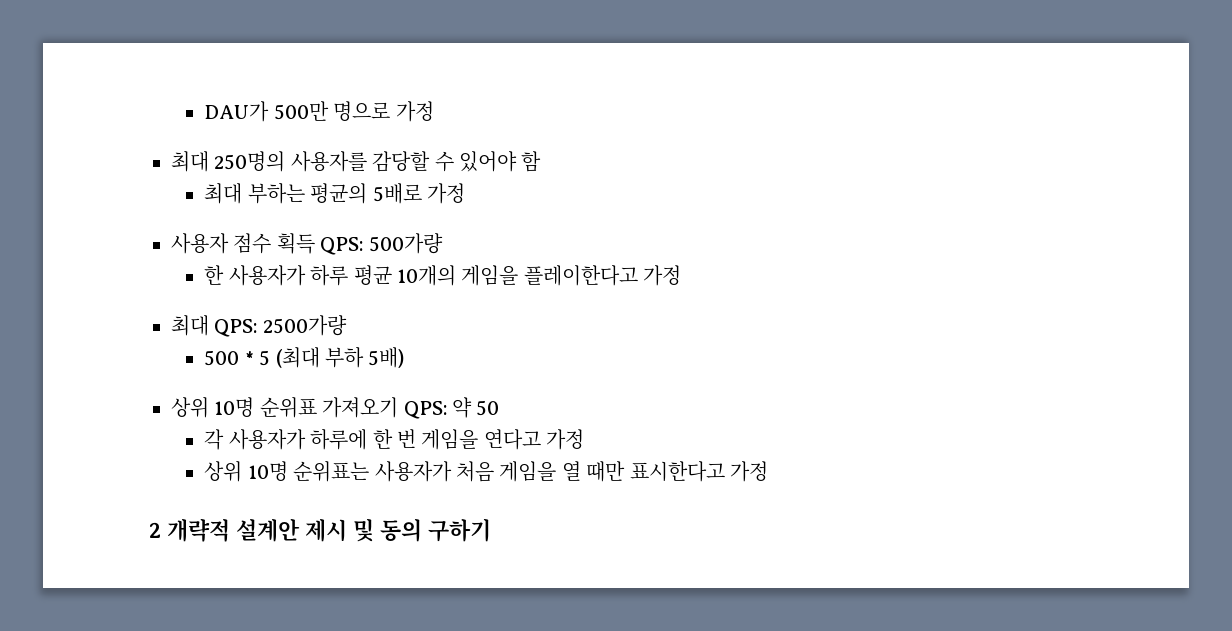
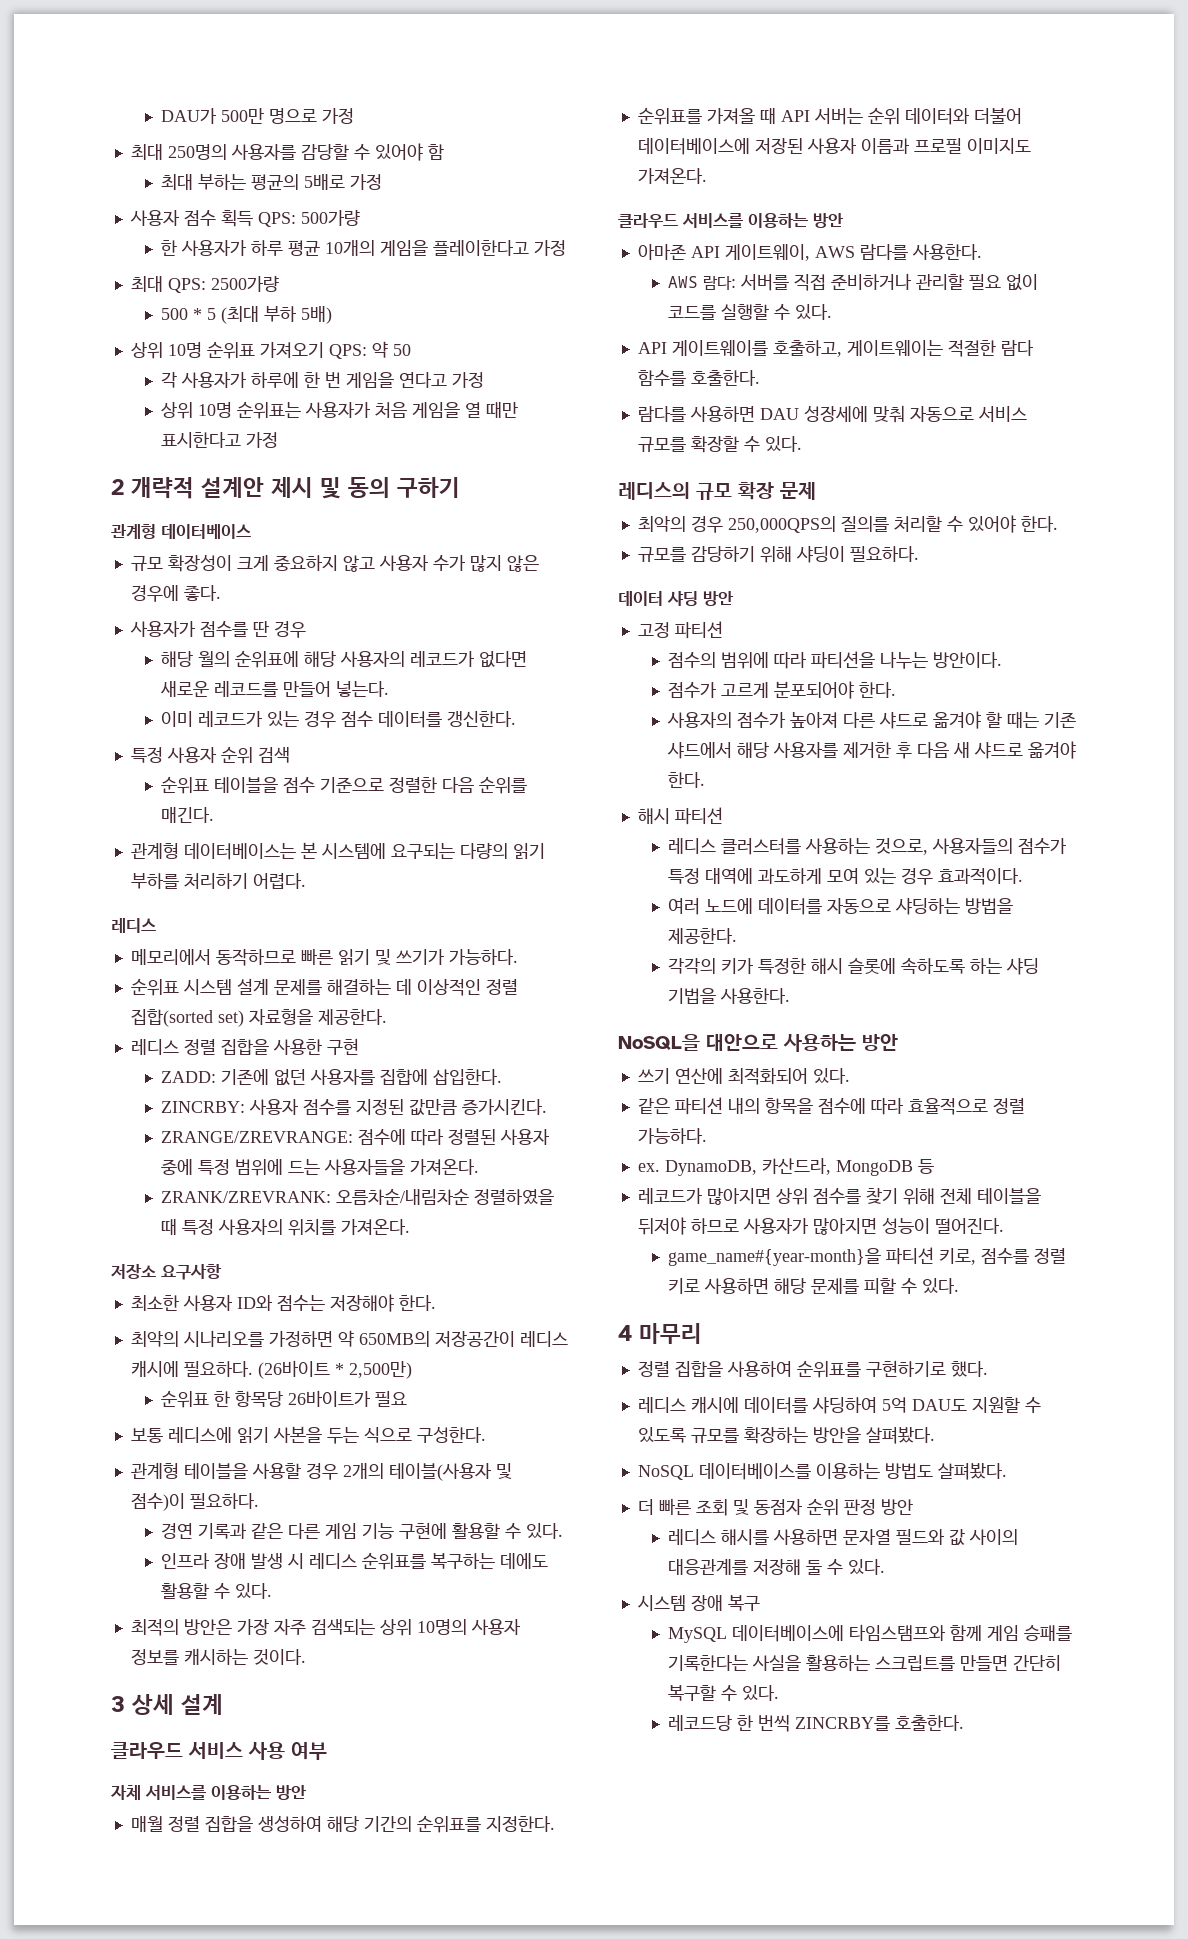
(491, 530) none -> [111,524,251,539] [130,555,539,572] [130,585,221,602] [129,621,306,638] [161,650,528,668] [160,681,390,697] [161,711,517,728] [130,746,290,764] [161,776,528,794] [161,807,215,823] [130,842,545,860] [130,873,306,889] [111,918,156,933] [130,948,518,966] [130,978,518,996] [130,1009,387,1027] [130,1038,359,1055] [161,1069,503,1086] [161,1099,548,1116] [161,1129,551,1146] [161,1159,480,1176] [161,1188,555,1205] [161,1218,411,1236] [111,1264,222,1280] [130,1294,436,1312] [130,1330,568,1347] [130,1360,412,1379] [161,1390,408,1408] [130,1426,486,1444] [130,1462,512,1481] [130,1493,259,1511] [161,1522,564,1539] [161,1552,549,1570] [161,1583,273,1599] [130,1619,521,1636] [130,1648,306,1665] [111,1694,223,1715] [111,1742,327,1760] [110,1785,307,1800] [130,1815,555,1833] [637,107,1022,125] [637,138,1031,155] [637,168,707,184] [618,213,844,228] [637,244,982,261] [668,273,1038,291] [668,304,833,320] [637,340,1034,357] [637,370,760,386] [637,405,1027,423] [637,436,802,453] [618,482,816,500] [637,515,1058,533] [637,546,919,563] [618,591,734,606] [637,621,723,639] [668,651,1003,669] [668,681,897,699] [667,711,1077,729] [667,741,1077,759] [668,772,706,788] [637,807,723,825] [668,838,1068,855] [668,868,1024,885] [668,898,1014,915] [668,928,738,944] [668,958,1040,975] [668,988,791,1004] [618,1034,898,1052] [637,1067,850,1085] [637,1097,1025,1115] [637,1128,707,1144] [637,1158,934,1176] [637,1188,1041,1205] [637,1217,1004,1235] [668,1247,1067,1266] [668,1278,960,1294] [618,1323,702,1344] [637,1360,988,1378] [637,1396,1041,1414] [637,1427,935,1444] [637,1463,1007,1480] [637,1498,913,1516] [668,1529,1019,1546] [668,1558,886,1575] [637,1595,760,1611] [668,1624,1073,1643] [668,1655,1062,1671] [668,1685,780,1701] [668,1715,965,1732] // 관계형 데이터베이스 // 규모 확장성이 크게 중요하지 않고 사용자 수가 많지 않은 경우에 좋다. // 사용자가 점수를 딴 경우 // 해당 월의 순위표에 해당 사용자의 레코드가 없다면 새로운 레코드를 만들어 넣는다. // 이미 레코드가 있는 경우 점수 데이터를 갱신한다. // 특정 사용자 순위 검색 // 순위표 테이블을 점수 기준으로 정렬한 다음 순위를 매긴다. // 관계형 데이터베이스는 본 시스템에 요구되는 다량의 읽기 부하를 처리하기 어렵다. // 레디스 // 메모리에서 동작하므로 빠른 읽기 및 쓰기가 가능하다. // 순위표 시스템 설계 문제를 해결하는 데 이상적인 정렬 집합(sorted set) 자료형을 제공한다. // 레디스 정렬 집합을 사용한 구현 // ZADD: 기존에 없던 사용자를 집합에 삽입한다. // ZINCRBY: 사용자 점수를 지정된 값만큼 증가시킨다. // ZRANGE/ZREVRANGE: 점수에 따라 정렬된 사용자 중에 특정 범위에 드는 사용자들을 가져온다. // ZRANK/ZREVRANK: 오름차순/내림차순 정렬하였을 때 특정 사용자의 위치를 가져온다. // 저장소 요구사항 // 최소한 사용자 ID와 점수는 저장해야 한다. // 최악의 시나리오를 가정하면 약 650MB의 저장공간이 레디스 캐시에 필요하다. (26바이트 * 2,500만) // 순위표 한 항목당 26바이트가 필요 // 보통 레디스에 읽기 사본을 두는 식으로 구성한다. // 관계형 테이블을 사용할 경우 2개의 테이블(사용자 및 점수)이 필요하다. // 경연 기록과 같은 다른 게임 기능 구현에 활용할 수 있다. // 인프라 장애 발생 시 레디스 순위표를 복구하는 데에도 활용할 수 있다. // 최적의 방안은 가장 자주 검색되는 상위 10명의 사용자 정보를 캐시하는 것이다. // 3 상세 설계 // 클라우드 서비스 사용 여부 // 자체 서비스를 이용하는 방안 // 매월 정렬 집합을 생성하여 해당 기간의 순위표를 지정한다. // 순위표를 가져올 때 API 서버는 순위 데이터와 더불어 데이터베이스에 저장된 사용자 이름과 프로필 이미지도 가져온다. // 클라우드 서비스를 이용하는 방안 // 아마존 API 게이트웨이, AWS 람다를 사용한다. // AWS 람다: 서버를 직접 준비하거나 관리할 필요 없이 코드를 실행할 수 있다. // API 게이트웨이를 호출하고, 게이트웨이는 적절한 람다 함수를 호출한다. // 람다를 사용하면 DAU 성장세에 맞춰 자동으로 서비스 규모를 확장할 수 있다. // 레디스의 규모 확장 문제 // 최악의 경우 250,000QPS의 질의를 처리할 수 있어야 한다. // 규모를 감당하기 위해 샤딩이 필요하다. // 데이터 샤딩 방안 // 고정 파티션 // 점수의 범위에 따라 파티션을 나누는 방안이다. // 점수가 고르게 분포되어야 한다. // 사용자의 점수가 높아져 다른 샤드로 옮겨야 할 때는 기존 샤드에서 해당 사용자를 제거한 후 다음 새 샤드로 옮겨야 한다. // 해시 파티션 // 레디스 클러스터를 사용하는 것으로, 사용자들의 점수가 특정 대역에 과도하게 모여 있는 경우 효과적이다. // 여러 노드에 데이터를 자동으로 샤딩하는 방법을 제공한다. // 각각의 키가 특정한 해시 슬롯에 속하도록 하는 샤딩 기법을 사용한다. // NoSQL을 대안으로 사용하는 방안 // 쓰기 연산에 최적화되어 있다. // 같은 파티션 내의 항목을 점수에 따라 효율적으로 정렬 가능하다. // ex. DynamoDB, 카산드라, MongoDB 등 // 레코드가 많아지면 상위 점수를 찾기 위해 전체 테이블을 뒤저야 하므로 사용자가 많아지면 성능이 떨어진다. // game_name#{year-month}을 파티션 키로, 점수를 정렬 키로 사용하면 해당 문제를 피할 수 있다. // 4 마무리 // 정렬 집합을 사용하여 순위표를 구현하기로 했다. // 레디스 캐시에 데이터를 샤딩하여 5억 DAU도 지원할 수 있도록 규모를 확장하는 방안을 살펴봤다. // NoSQL 데이터베이스를 이용하는 방법도 살펴봤다. // 더 빠른 조회 및 동점자 순위 판정 방안 // 레디스 해시를 사용하면 문자열 필드와 값 사이의 대응관계를 저장해 둘 수 있다. // 시스템 장애 복구 // MySQL 데이터베이스에 타임스탬프와 함께 게임 승패를 기록한다는 사실을 활용하는 스크립트를 만들면 간단히 복구할 수 있다. // 레코드당 한 번씩 ZINCRBY를 호출한다.

